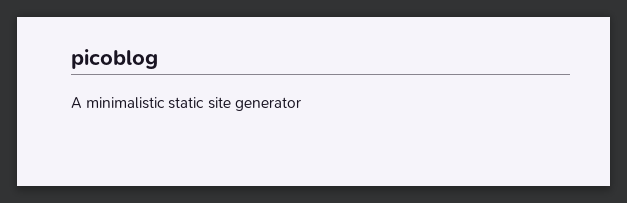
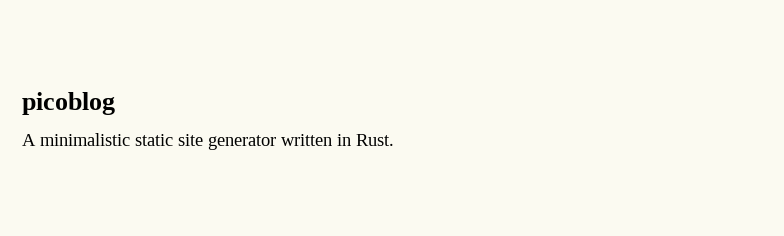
(301, 104) none -> [281,134,394,146] written in Rust.

